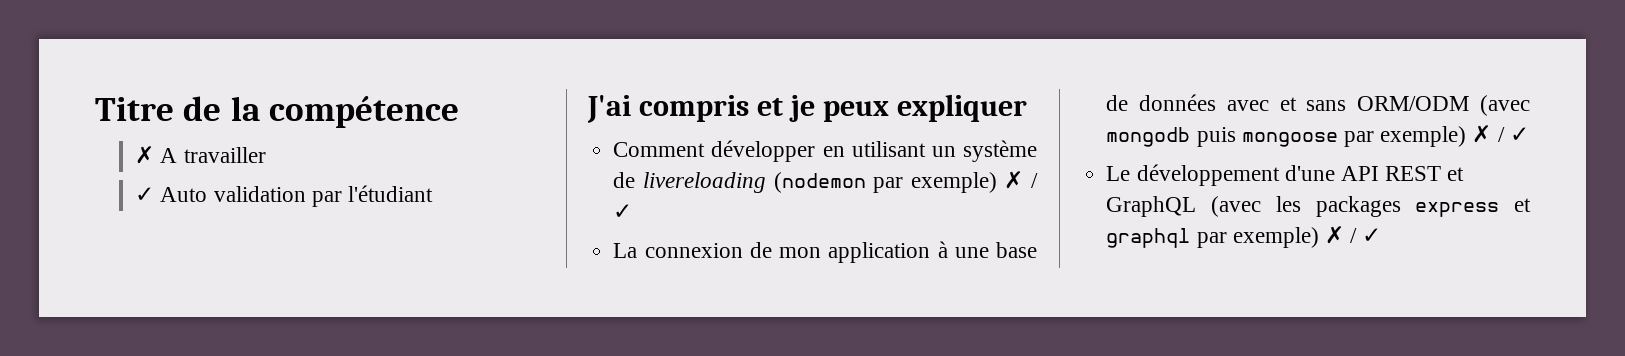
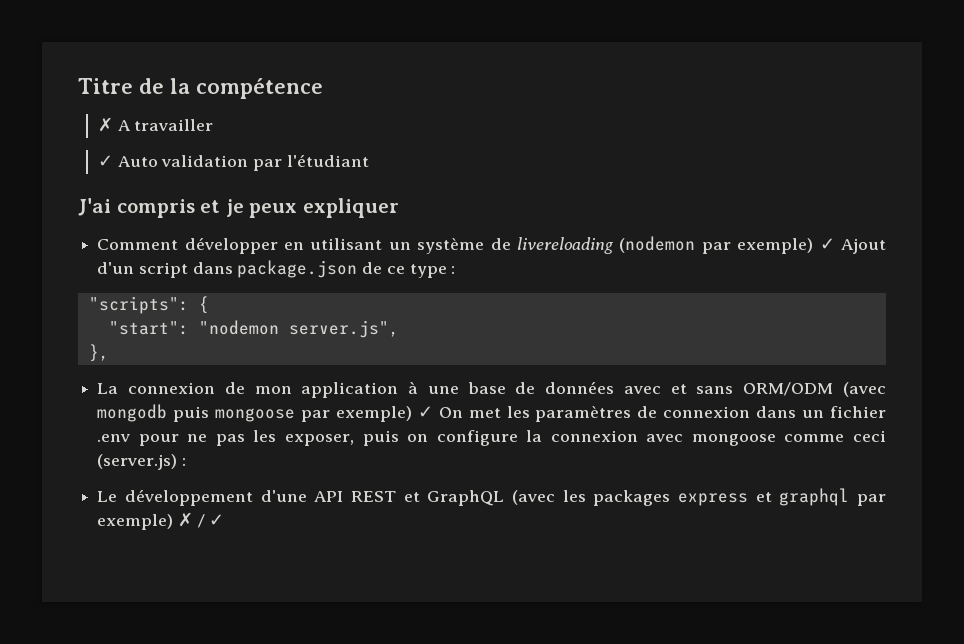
[1004,171,1038,189] [613,204,633,219] ✗ / ✓ -> [819,238,887,254] [97,260,456,278] [88,296,209,314] [108,320,399,338] [88,344,109,362] ✓ Ajout d'un script dans package.json de ce type : // "scripts": { // "start": "nodemon server.js", // },
[1472,125,1529,143] ✗ / ✓ -> [417,406,887,422] [97,430,887,446] [97,454,186,470] ✓ On met les paramètres de connexion dans un fichier .env pour ne pas les exposer, puis on configure la connexion avec mongoose comme ceci (server.js) :

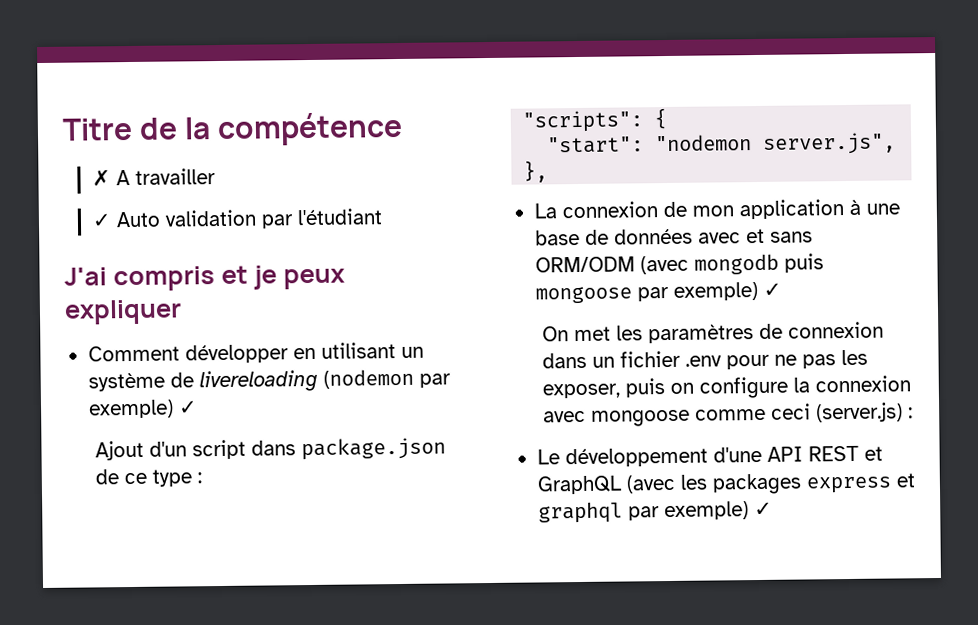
(835, 244) none -> (198, 407) //
(433, 412) none -> (782, 289) //
[177,512,205,528] ✗ / -> (749, 511) none

